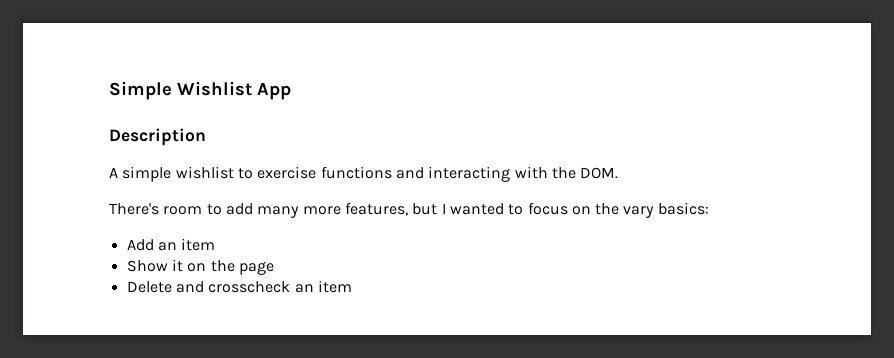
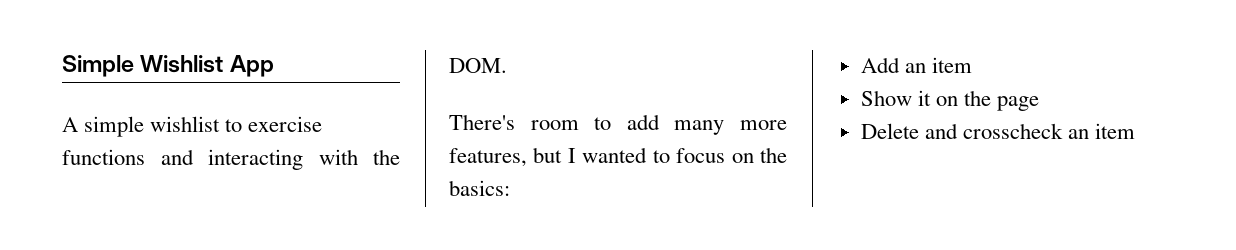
[109,128,206,146] // Description -> (274, 66) none
[623,206,655,218] vary -> (787, 155) none

